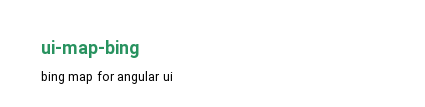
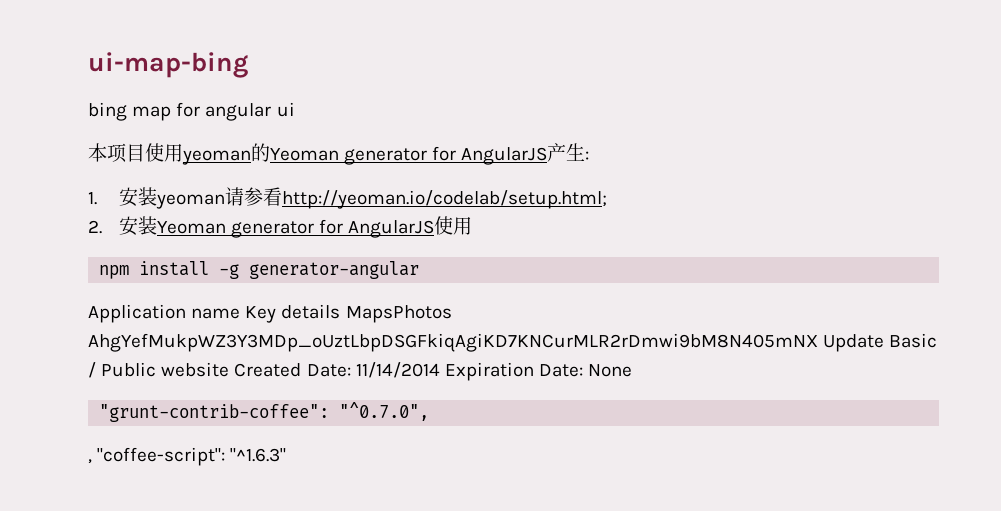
(173, 76) none -> [88,143,590,165] [88,187,607,209] [88,216,473,238] [99,261,420,279] [88,304,452,323] [88,333,938,352] [88,362,633,381] [99,402,430,422] [88,447,287,466] // 本项目使用yeoman的Yeoman generator for AngularJS产生: // 1.安装yeoman请参看http://yeoman.io/codelab/setup.html; // 2.安装Yeoman generator for AngularJS使用 // npm install -g generator-angular // Application name Key details MapsPhotos AhgYefMukpWZ3Y3MDp_oUztLbpDSGFkiqAgiKD7KNCurMLR2rDmwi9bM8N405mNX Update Basic / Public website Created Date: 11/14/2014 Expiration Date: None // "grunt-contrib-coffee": "^0.7.0", // , "coffee-script": "^1.6.3"

